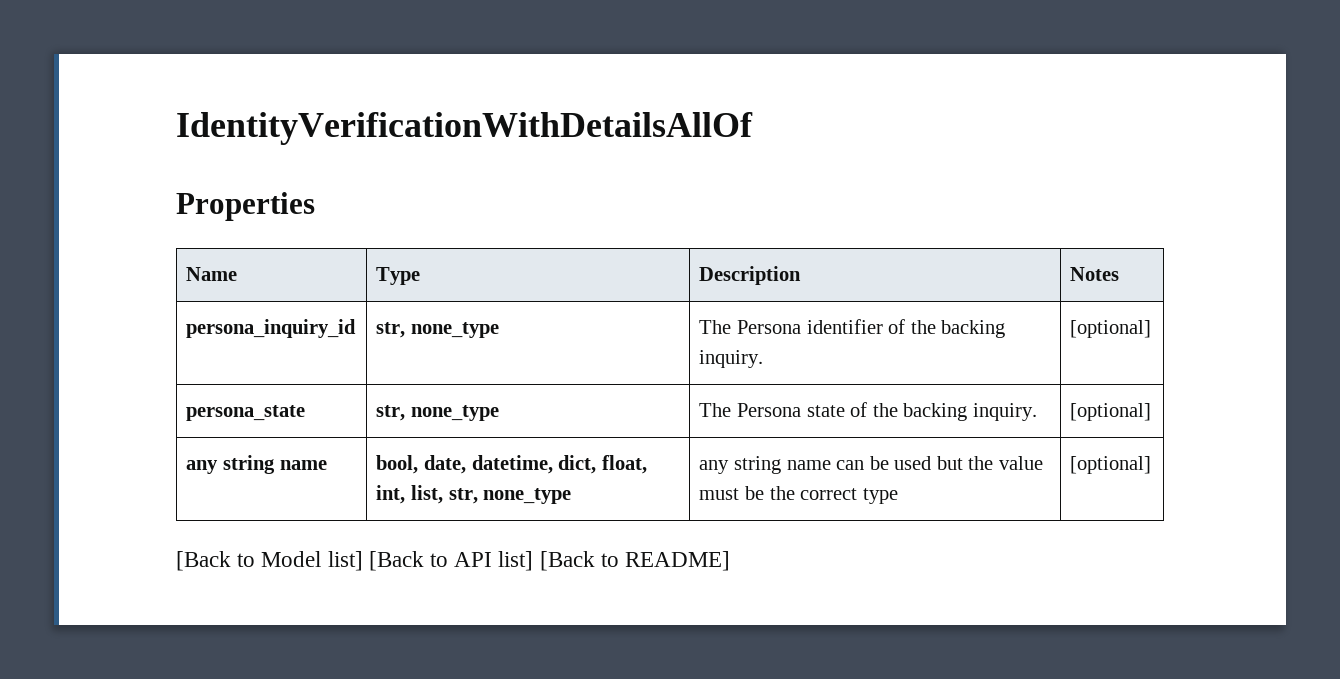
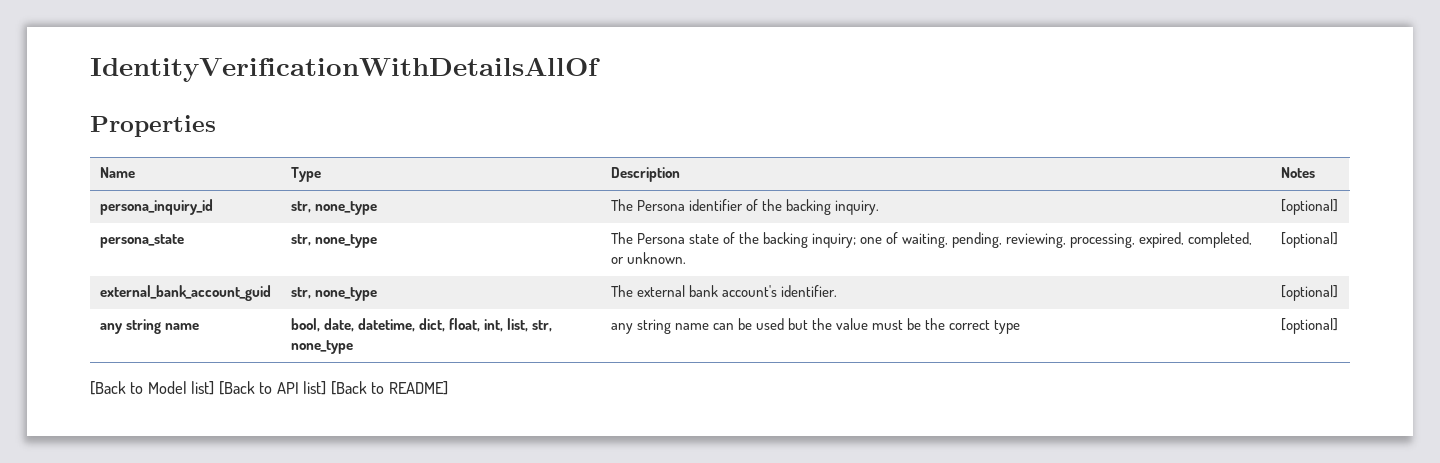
[972,403,1037,421] inquiry. -> [811,232,1253,248] [610,252,686,264] [1280,232,1338,248] [99,285,271,301] [290,287,377,301] [610,285,837,297] inquiry; one of waiting, pending, reviewing, processing, expired, completed, or unknown. | [optional] // external_bank_account_guid | str, none_type | The external bank account's identifier.

